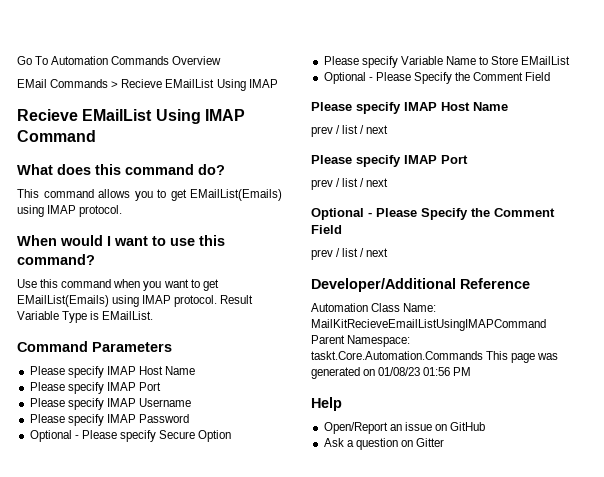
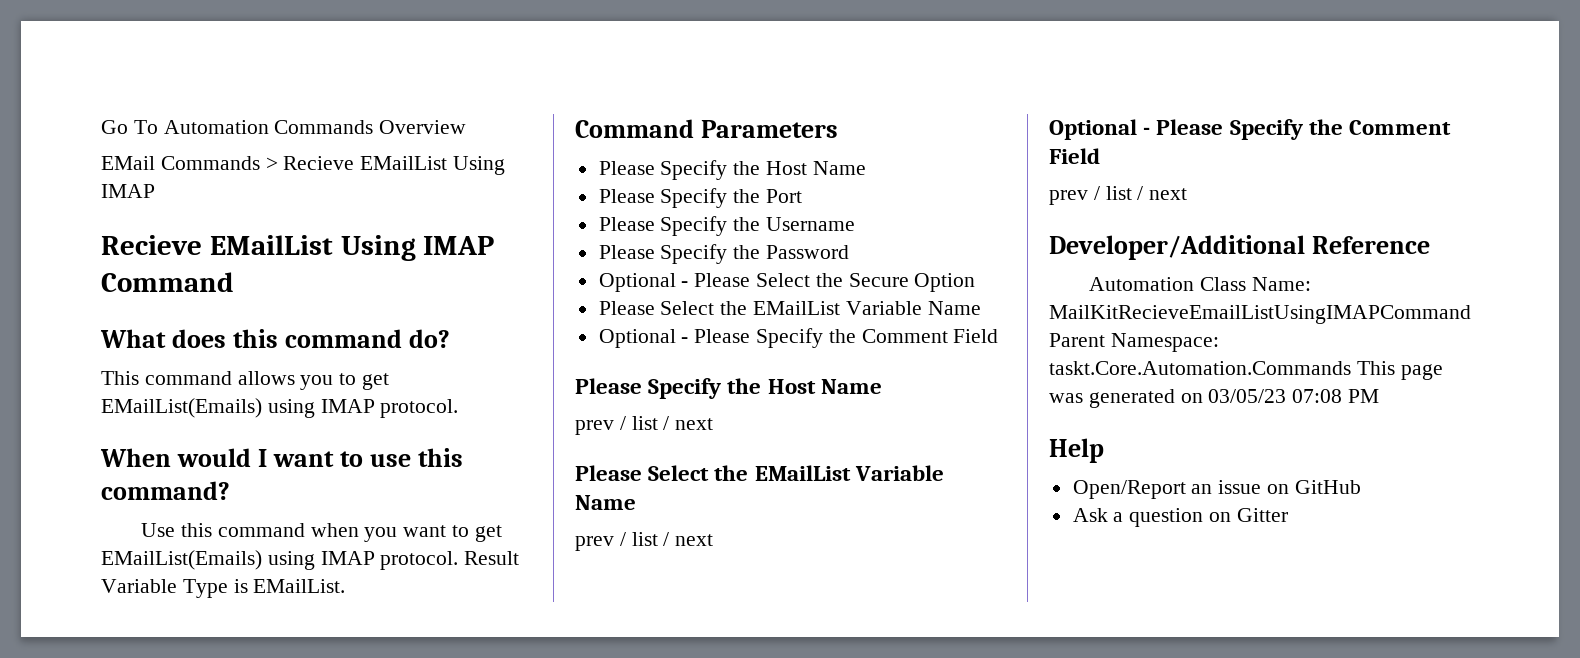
[67,366,136,378] specify IMAP -> [660,160,761,180] Specify the
[67,382,136,394] specify IMAP -> [660,188,761,208] Specify the
[67,398,136,410] specify IMAP -> [660,216,761,236] Specify the
[67,414,136,426] specify IMAP -> [660,244,761,264] Specify the
[119,430,156,442] specify -> [756,273,843,287] Select the
[361,56,571,68] specify Variable Name to Store EMailList -> [660,301,981,315] Select the EMailList Variable Name
[356,102,437,114] specify IMAP -> [648,378,762,399] Specify the
[356,155,468,167] specify IMAP Port -> [648,465,944,481] [575,495,636,510] Select the EMailList Variable Name
[378,367,451,376] 01/08/23 01:56 -> [1208,389,1343,403] 03/05/23 07:08

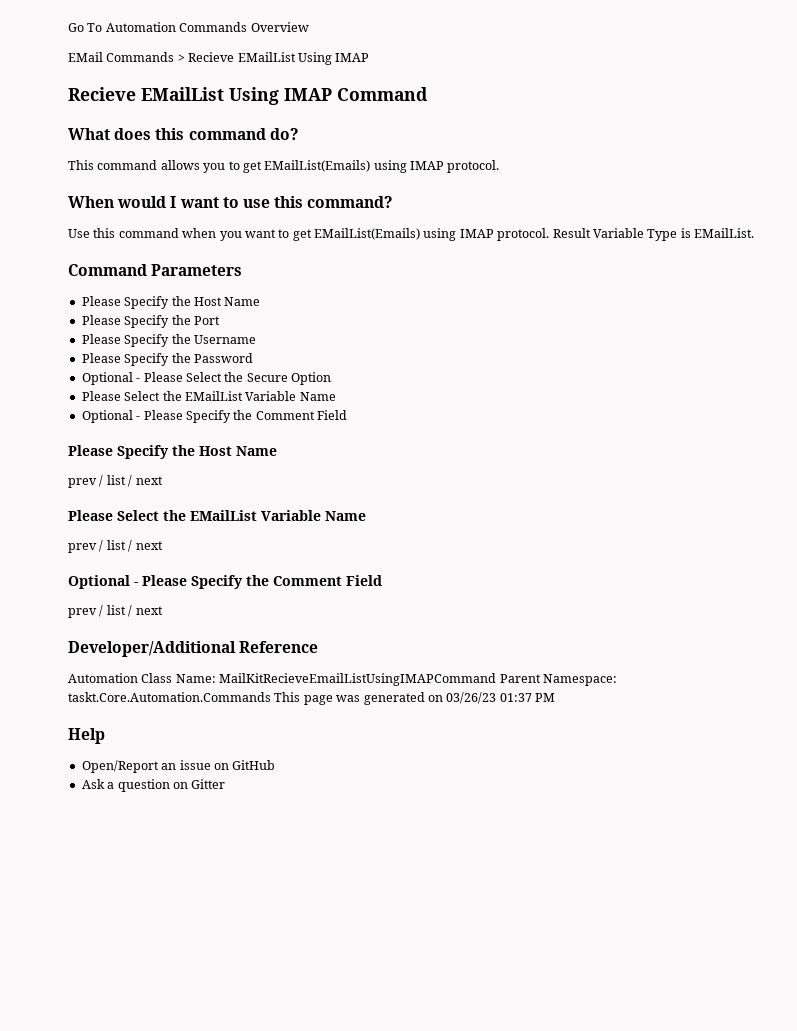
[1208,389,1343,403] 03/05/23 07:08 -> [446,692,532,704] 03/26/23 01:37

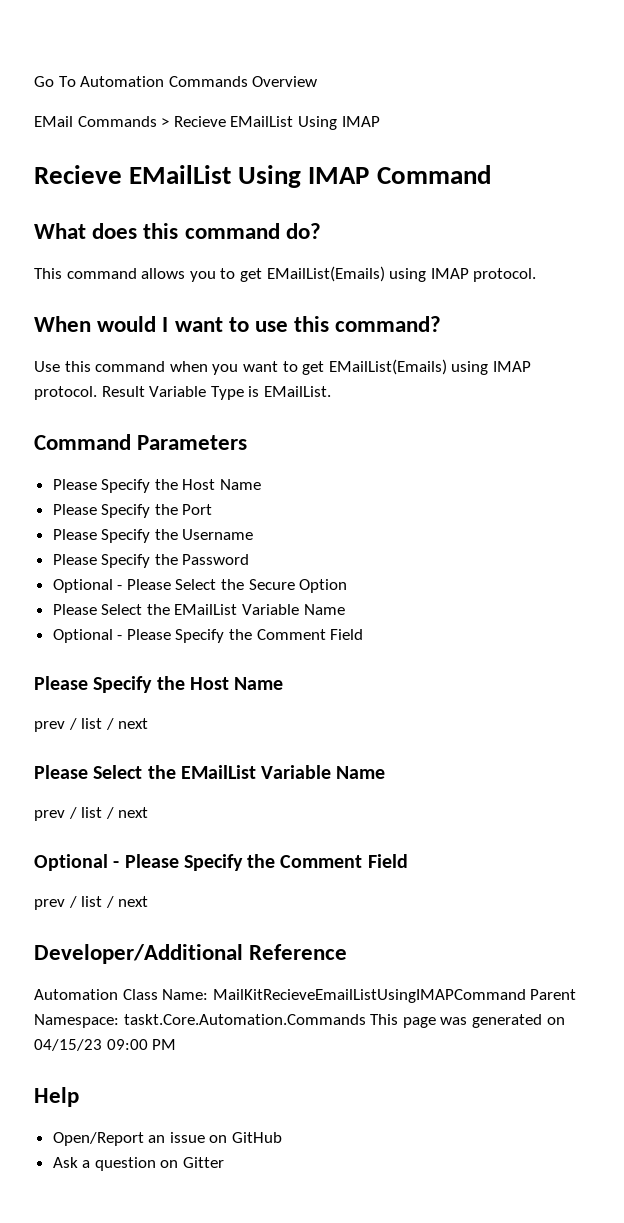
[446,692,532,704] 03/26/23 01:37 -> [34,1039,148,1051] 04/15/23 09:00

